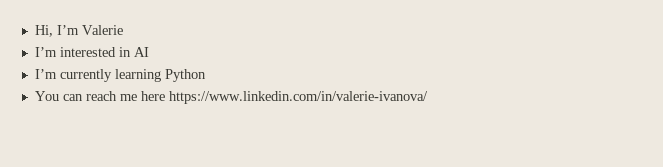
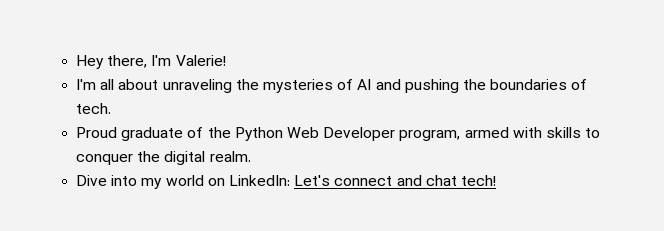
[34,25,123,37] [34,47,149,57] [34,69,206,82] [34,91,428,104] Hi, I’m Valerie // I’m interested in AI // I’m currently learning Python // You can reach me here https://www.linkedin.com/in/valerie-ivanova/ -> [76,55,226,69] [76,79,588,93] [76,103,112,114] [76,127,601,141] [76,151,251,165] [76,175,496,189] Hey there, I'm Valerie! // I'm all about unraveling the mysteries of AI and pushing the boundaries of tech. // Proud graduate of the Python Web Developer program, armed with skills to conquer the digital realm. // Dive into my world on LinkedIn: Let's connect and chat tech!

